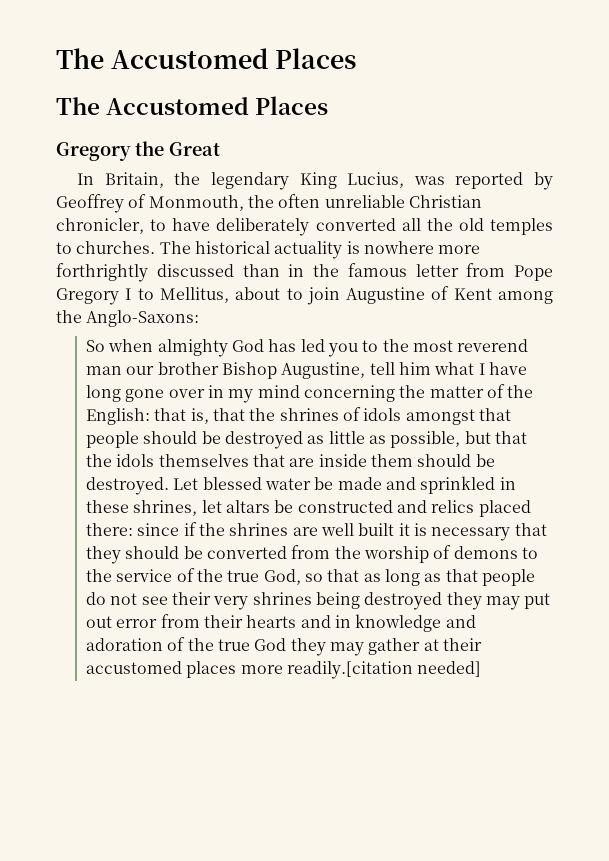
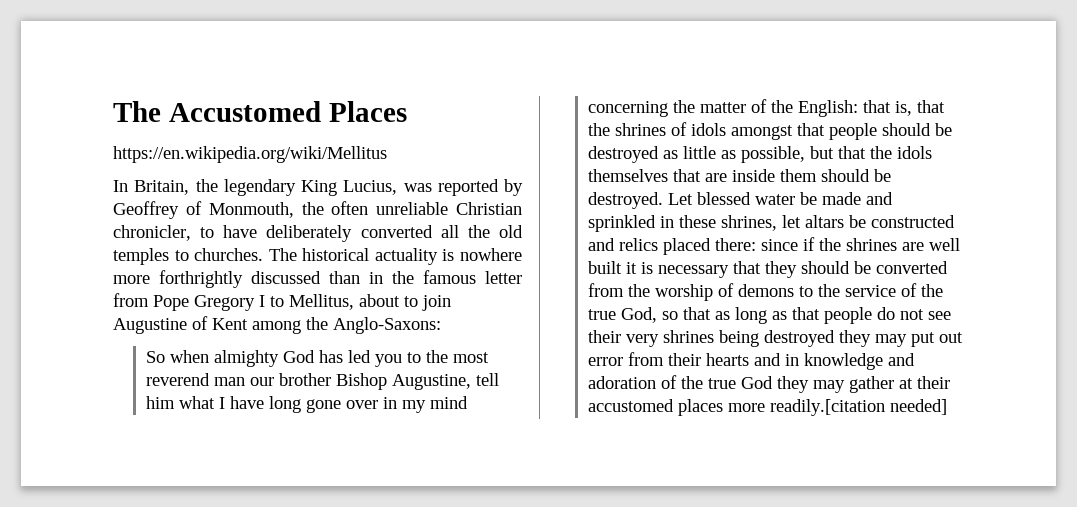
[56,48,356,69] [56,96,329,115] [56,141,220,161] The Accustomed Places // The Accustomed Places // Gregory the Great -> [113,101,407,122] [113,146,387,163] The Accustomed Places // https://en.wikipedia.org/wiki/Mellitus

